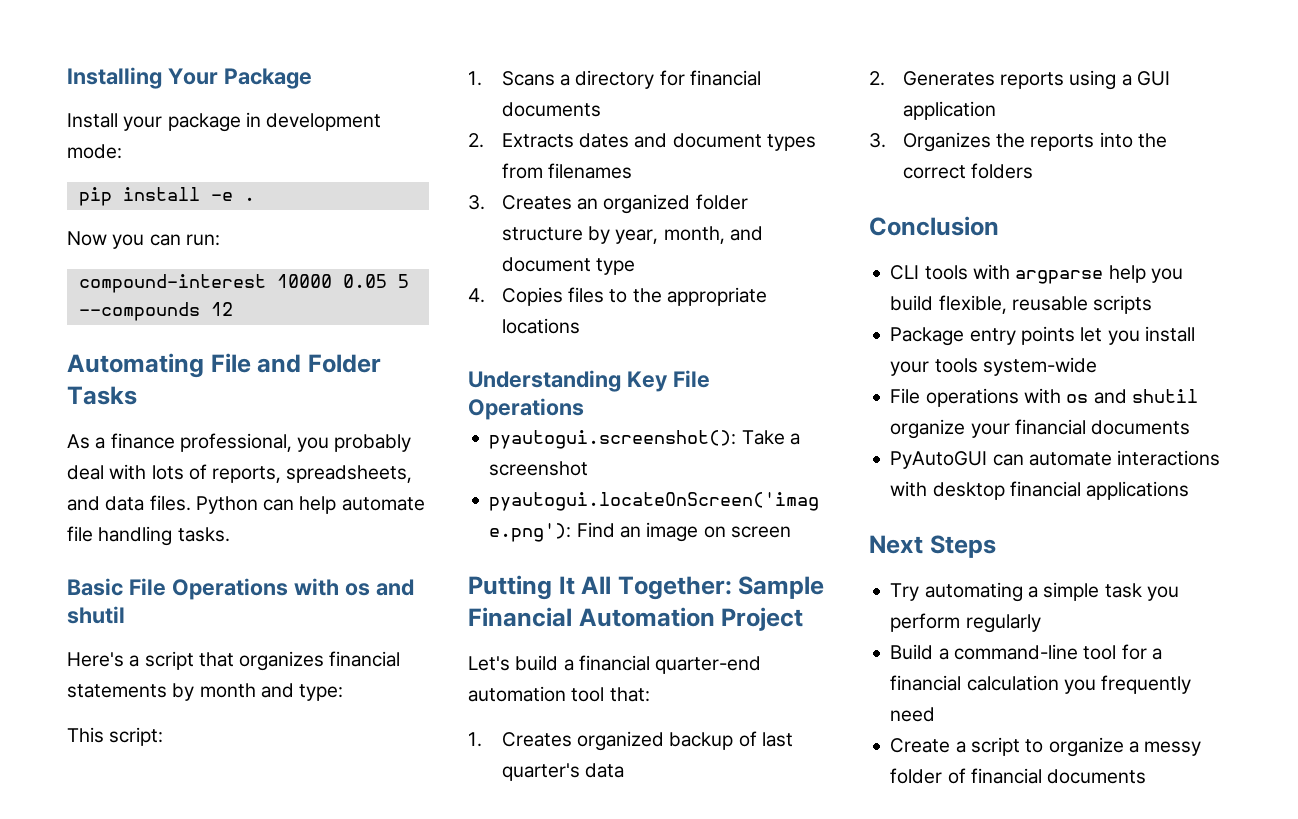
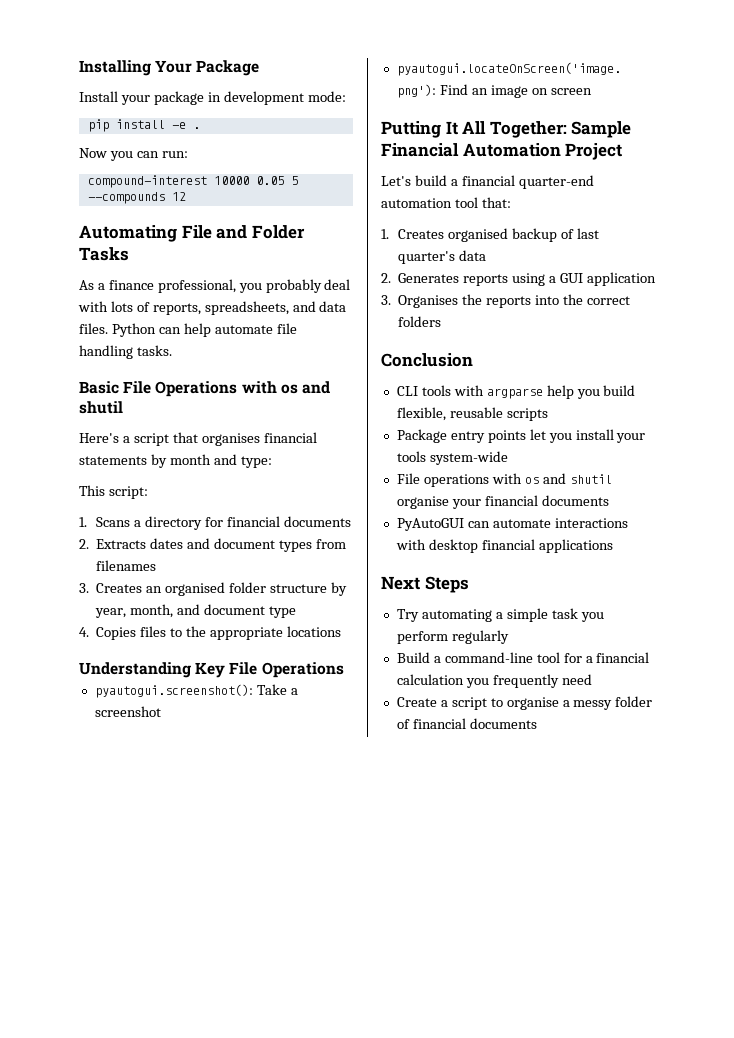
[239,651,325,671] organizes -> [201,433,260,446] organises
[603,194,691,214] organized -> [165,582,226,596] organised
[577,731,665,751] organized -> [448,228,509,242] organised
[902,132,991,152] Organizes -> [398,295,459,308] Organises
[890,419,966,439] organize -> [396,496,449,509] organise
[1048,737,1124,757] organize -> [506,697,559,710] organise

